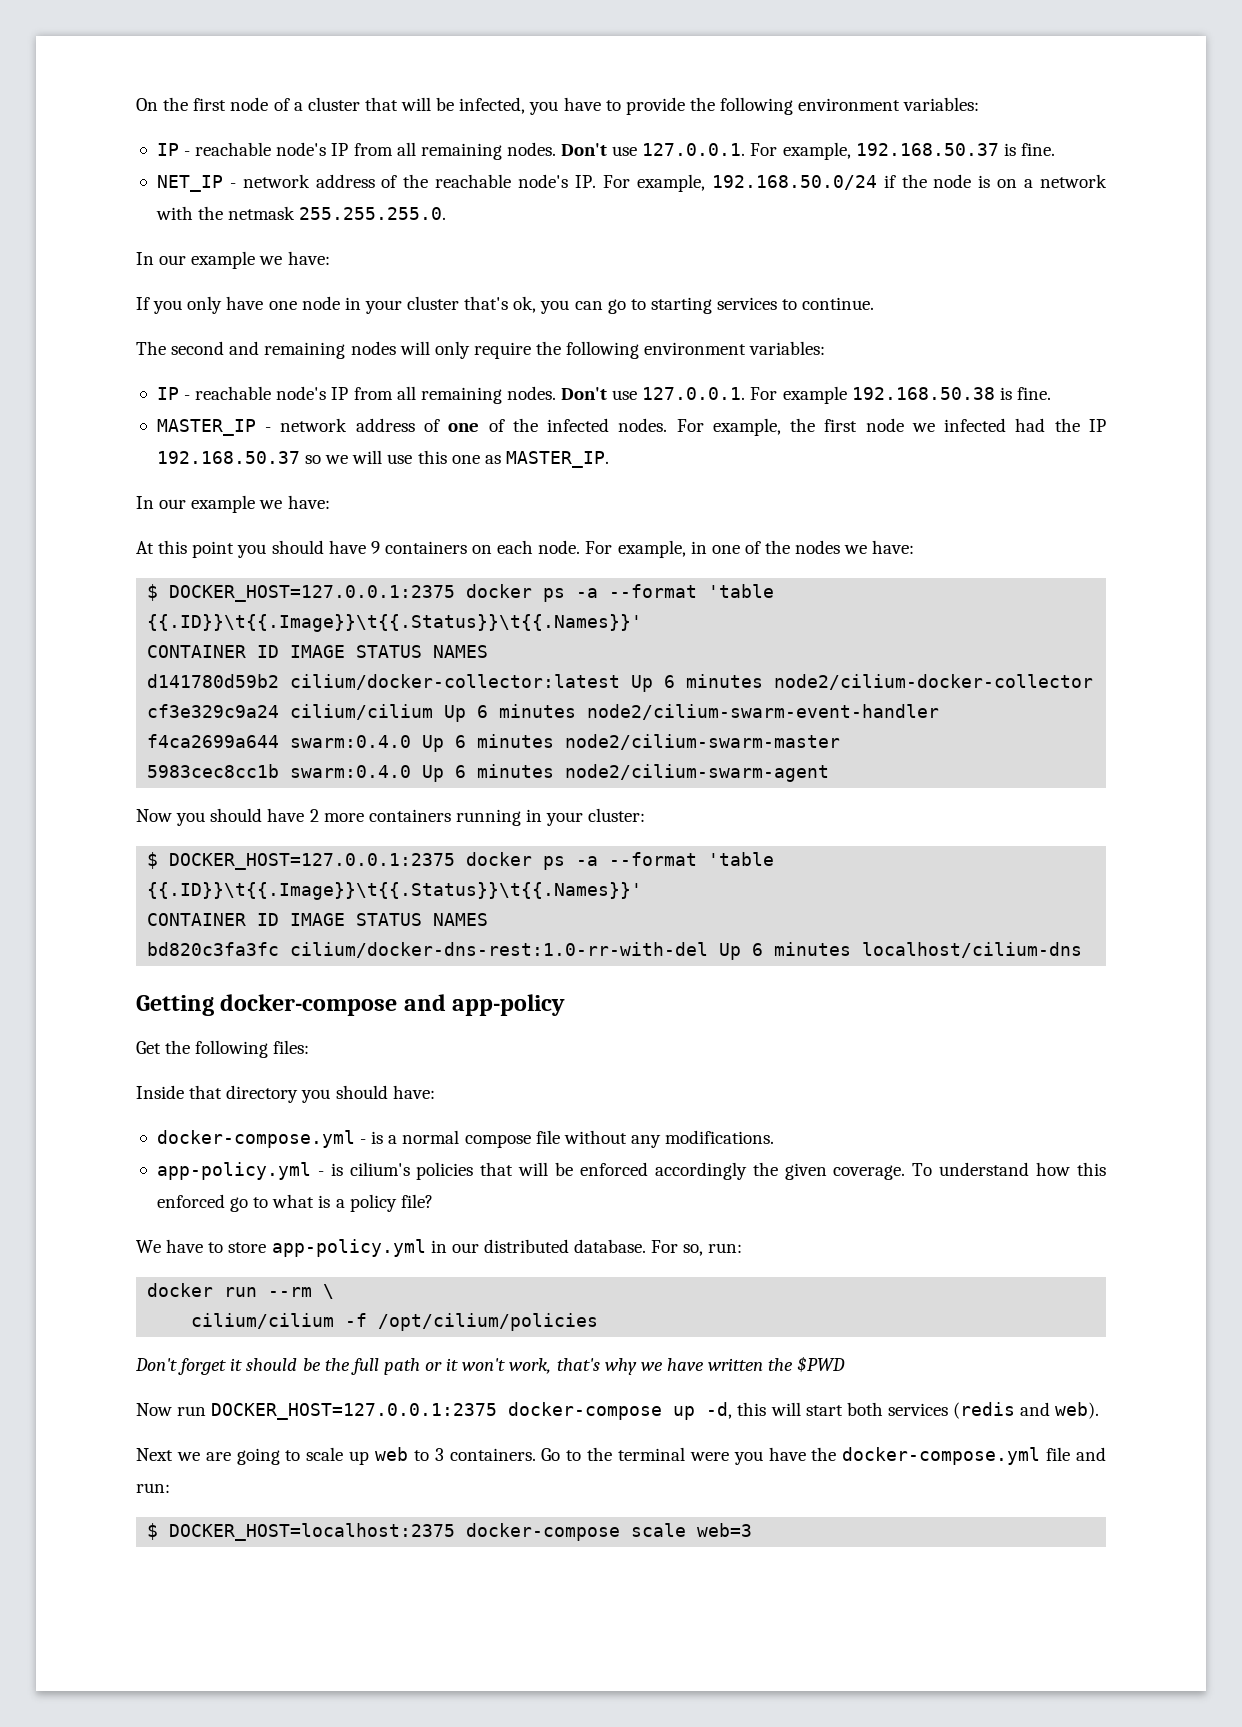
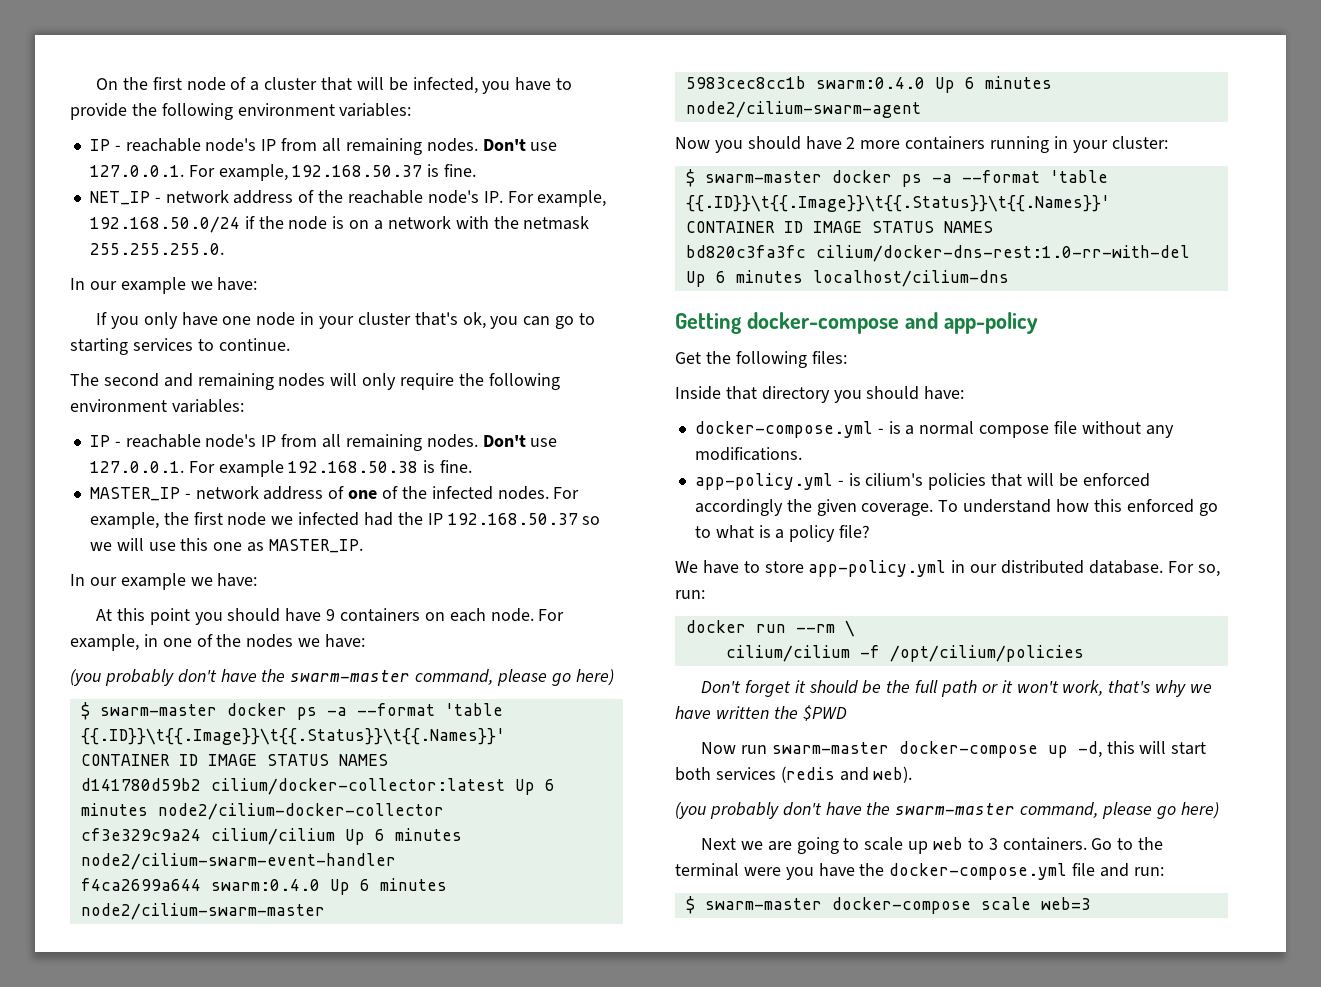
[147,584,456,602] // $ DOCKER_HOST=127.0.0.1:2375 -> [70,669,614,686] [80,702,217,720] // (you probably don't have the swarm-master command, please go here) // $ swarm-master
[169,853,456,870] DOCKER_HOST=127.0.0.1:2375 -> [704,171,822,183] swarm-master
[211,1403,498,1420] DOCKER_HOST=127.0.0.1:2375 -> [771,742,889,754] swarm-master
(1100, 1410) none -> [675,802,1219,819] // (you probably don't have the swarm-master command, please go here)
[169,1523,456,1541] DOCKER_HOST=localhost:2375 -> [704,898,822,910] swarm-master

